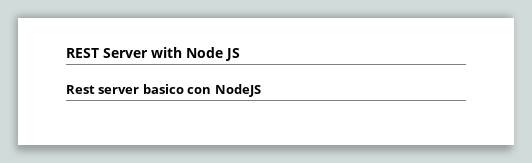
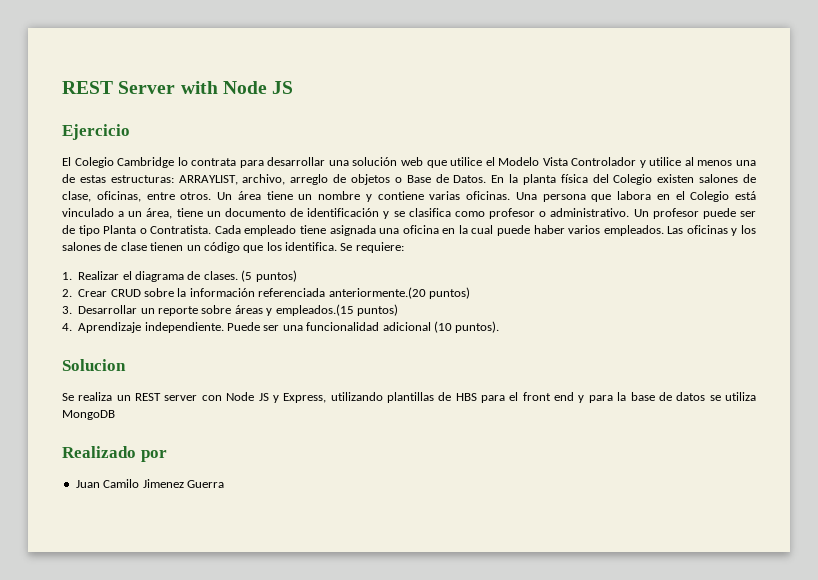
[66,84,261,97] Rest server basico con NodeJS -> [62,124,130,140] [62,157,756,168] [62,174,757,185] [62,191,756,202] [62,208,756,219] [62,225,756,236] [62,242,404,253] [62,270,297,282] [62,287,470,299] [62,304,398,316] [62,321,500,333] [62,359,126,371] [62,392,757,403] [62,410,115,420] [62,446,167,462] [75,479,224,488] Ejercicio // El Colegio Cambridge lo contrata para desarrollar una solución web que utilice el Modelo Vista Controlador y utilice al menos una de estas estructuras: ARRAYLIST, archivo, arreglo de objetos o Base de Datos. En la planta física del Colegio existen salones de clase, oficinas, entre otros. Un área tiene un nombre y contiene varias oficinas. Una persona que labora en el Colegio está vinculado a un área, tiene un documento de identificación y se clasifica como profesor o administrativo. Un profesor puede ser de tipo Planta o Contratista. Cada empleado tiene asignada una oficina en la cual puede haber varios empleados. Las oficinas y los salones de clase tienen un código que los identifica. Se requiere: // 1. Realizar el diagrama de clases. (5 puntos) // 2. Crear CRUD sobre la información referenciada anteriormente.(20 puntos) // 3. Desarrollar un reporte sobre áreas y empleados.(15 puntos) // 4. Aprendizaje independiente. Puede ser una funcionalidad adicional (10 puntos). // Solucion // Se realiza un REST server con Node JS y Express, utilizando plantillas de HBS para el front end y para la base de datos se utiliza MongoDB // Realizado por // Juan Camilo Jimenez Guerra

